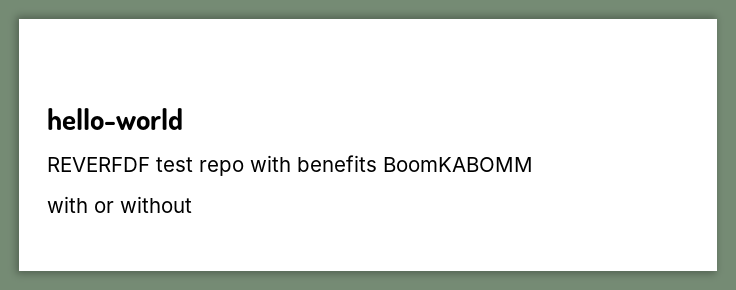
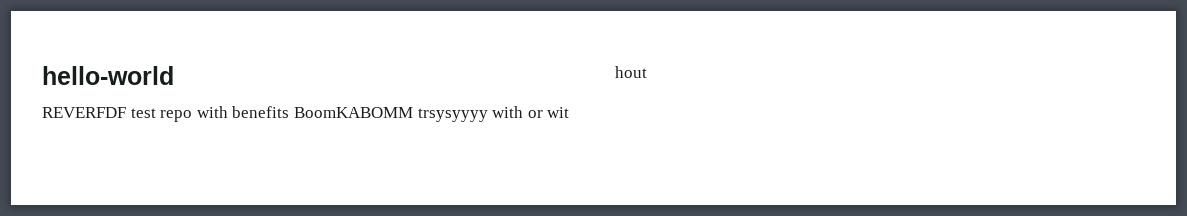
(533, 164) // -> [417,108,488,122] trsysyyyy
[120,196,192,213] without -> [547,107,570,118] [615,66,647,78] wit hout

